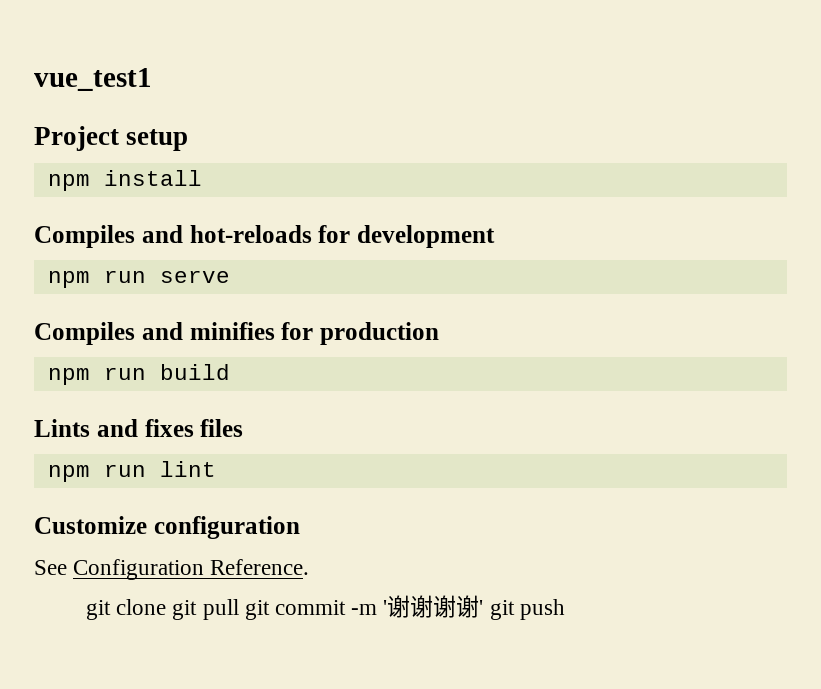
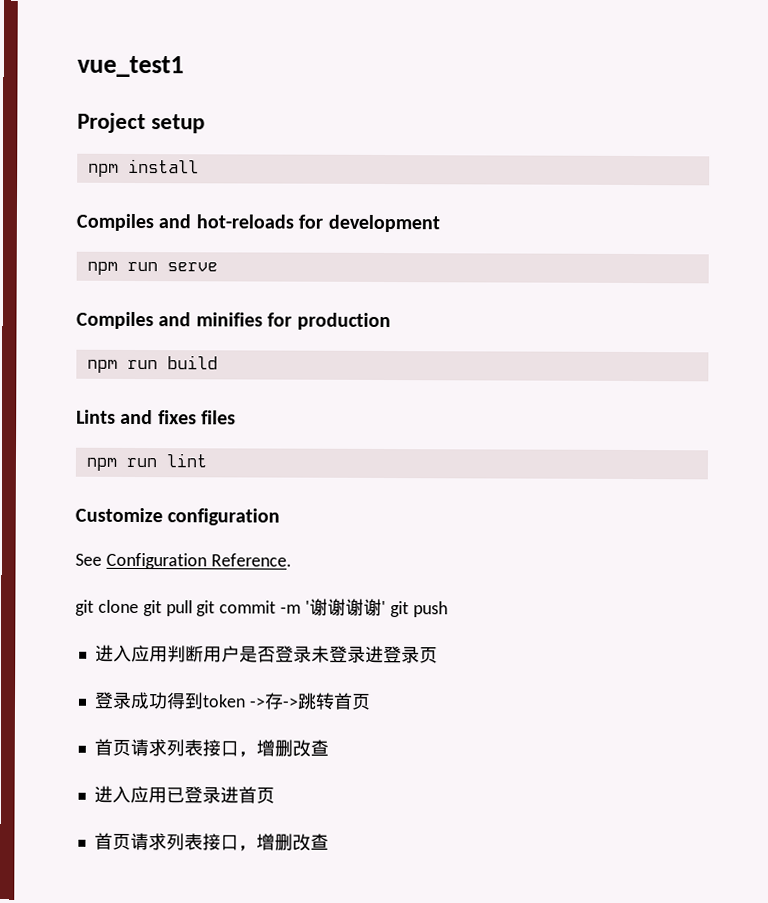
(565, 609) none -> [94,644,438,664] [93,691,371,710] [93,738,329,758] [93,785,275,804] [93,832,329,852] // 进入应用判断用户是否登录未登录进登录页 // 登录成功得到token ->存->跳转首页 // 首页请求列表接口，增删改查 // 进入应用已登录进首页 // 首页请求列表接口，增删改查

